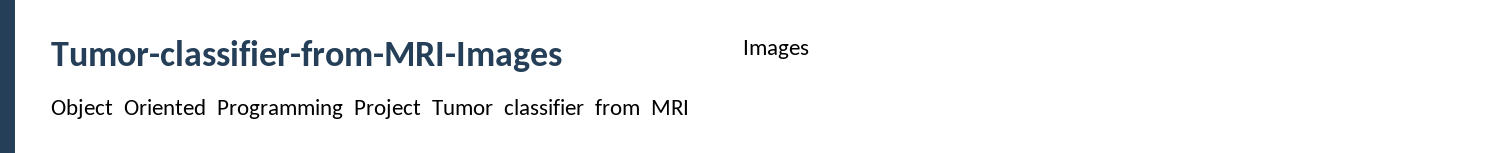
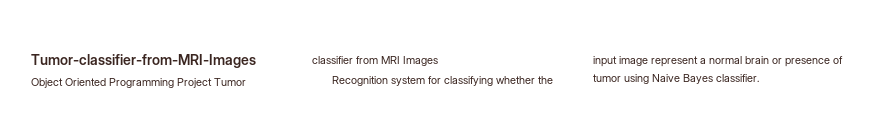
(809, 49) none -> [331,76,553,86] [593,56,843,67] [593,74,759,84] // Recognition system for classifying whether the input image represent a normal brain or presence of tumor using Naive Bayes classifier.

